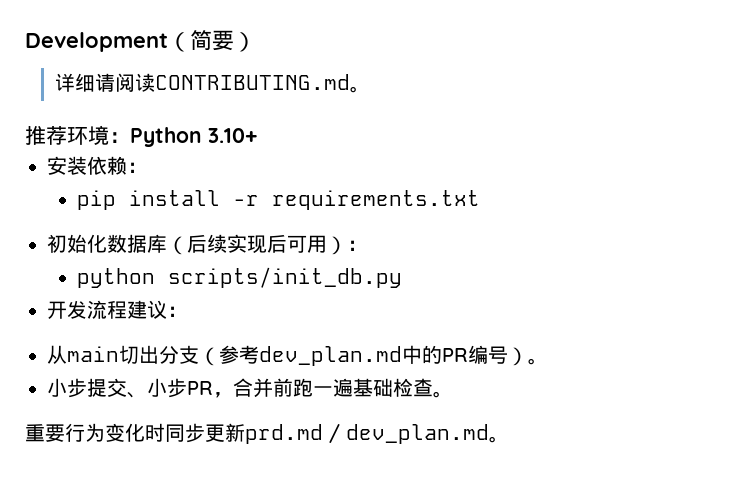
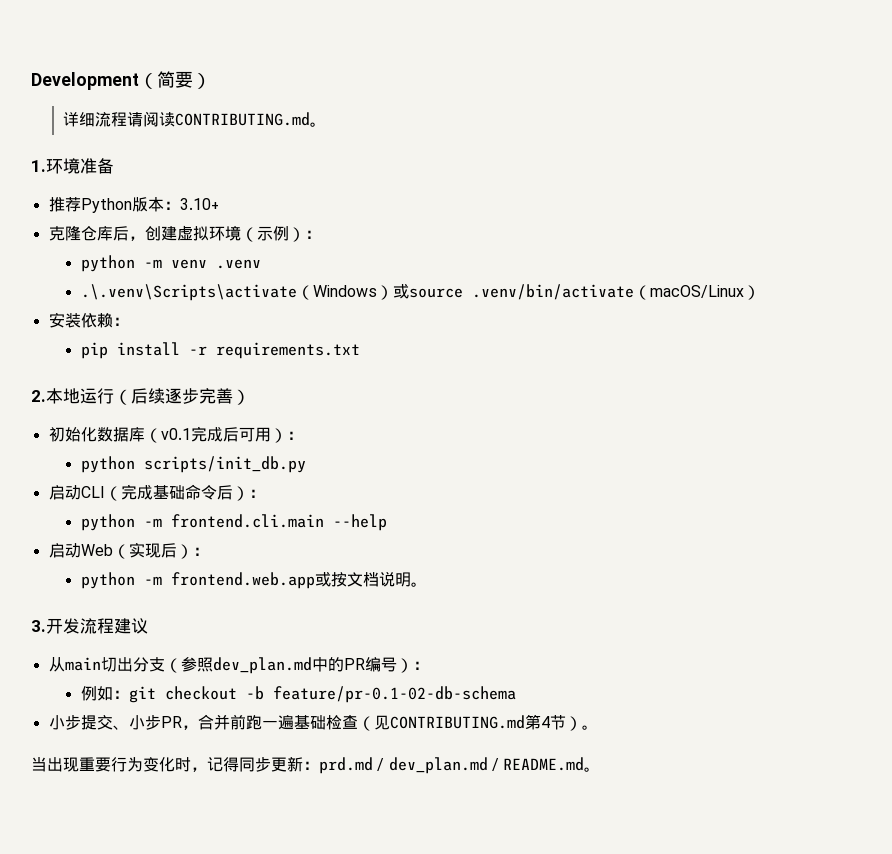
(95, 82) none -> [94,112,127,127] 流程
[25,125,257,147] 推荐环境：Python 3.10+ -> [31,158,114,174] [48,197,219,213] [48,225,321,242] [80,255,261,272] [80,284,760,301] 1.环境准备 // 推荐Python版本：3.10+ // 克隆仓库后，创建虚拟环境（示例）： // python -m venv .venv // .\.venv\Scripts\activate（Windows）或source .venv/bin/activate（macOS/Linux）
(480, 200) none -> [31,388,250,405] // 2.本地运行（后续逐步完善）
[187,234,267,254] 后续实现 -> [160,426,223,442] v0.1完成
(402, 277) none -> [48,484,265,501] [80,514,387,531] [48,542,209,559] [80,571,427,589] [31,620,46,632] 启动CLI（完成基础命令后）： // python -m frontend.cli.main --help // 启动Web（实现后）： // python -m frontend.web.app或按文档说明。 // 3.
[167,306,187,317] ： -> (148, 626) none
[239,345,259,364] 考 -> [196,657,213,672] 照
[528,358,548,365] 。 -> [412,661,429,670] [80,686,516,703] ： // 例如：git checkout -b feature/pr-0.1-02-db-schema
[433,391,453,398] 。 // -> [357,714,598,731] [31,757,79,772] （见CONTRIBUTING.md第4节）。 // 当出现
(165, 432) none -> [191,757,239,772] ，记得
(245, 432) none -> [303,761,319,770] ：
(489, 434) none -> [491,757,585,771] / README.md

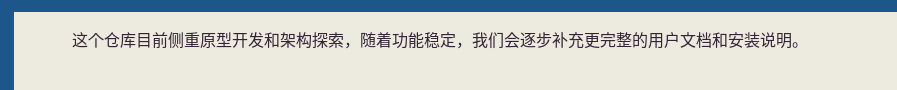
[31,71,211,90] [62,111,326,127] [31,158,114,174] [48,197,219,213] [48,225,321,242] [80,255,261,272] [80,284,760,301] [48,312,129,328] [80,342,360,359] [31,388,250,405] [48,426,303,443] [80,456,306,473] [48,484,265,501] [80,514,387,531] [48,542,209,559] [80,571,427,589] [31,618,148,634] [48,657,429,674] [80,686,516,703] [48,714,598,731] [31,756,585,774] Development（简要） // 详细流程请阅读CONTRIBUTING.md。 // 1.环境准备 // 推荐Python版本：3.10+ // 克隆仓库后，创建虚拟环境（示例）： // python -m venv .venv // .\.venv\Scripts\activate（Windows）或source .venv/bin/activate（macOS/Linux） // 安装依赖： // pip install -r requirements.txt // 2.本地运行（后续逐步完善） // 初始化数据库（v0.1完成后可用）： // python scripts/init_db.py // 启动CLI（完成基础命令后）： // python -m frontend.cli.main --help // 启动Web（实现后）： // python -m frontend.web.app或按文档说明。 // 3.开发流程建议 // 从main切出分支（参照dev_plan.md中的PR编号）： // 例如：git checkout -b feature/pr-0.1-02-db-schema // 小步提交、小步PR，合并前跑一遍基础检查（见CONTRIBUTING.md第4节）。 // 当出现重要行为变化时，记得同步更新：prd.md / dev_plan.md / README.md -> [72,32,792,49] 这个仓库目前侧重原型开发和架构探索，随着功能稳定，我们会逐步补充更完整的用户文档和安装说明

